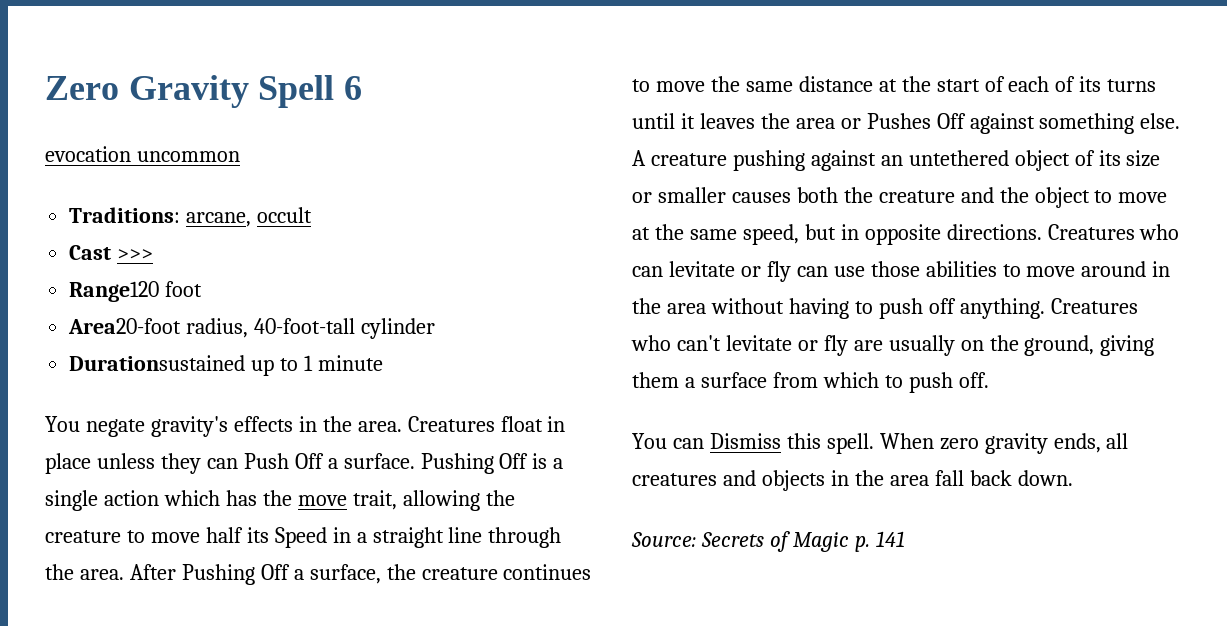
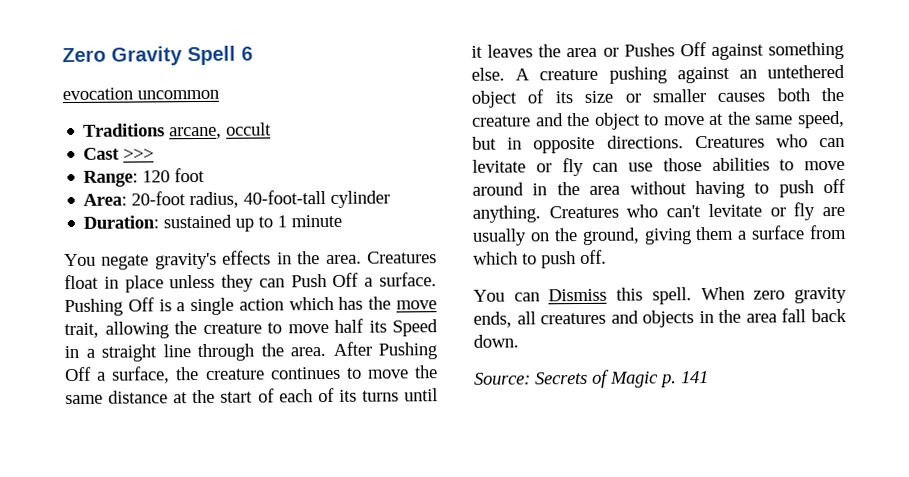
[69,207,181,223] Traditions: -> [83,123,166,137] Traditions
[69,281,160,302] Range120 -> [83,170,171,187] Range: 120
[68,318,182,334] Area20-foot -> [83,191,187,206] Area: 20-foot
[69,355,246,371] Durationsustained -> [83,214,233,229] Duration: sustained

